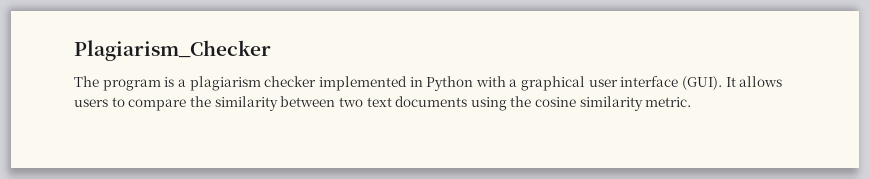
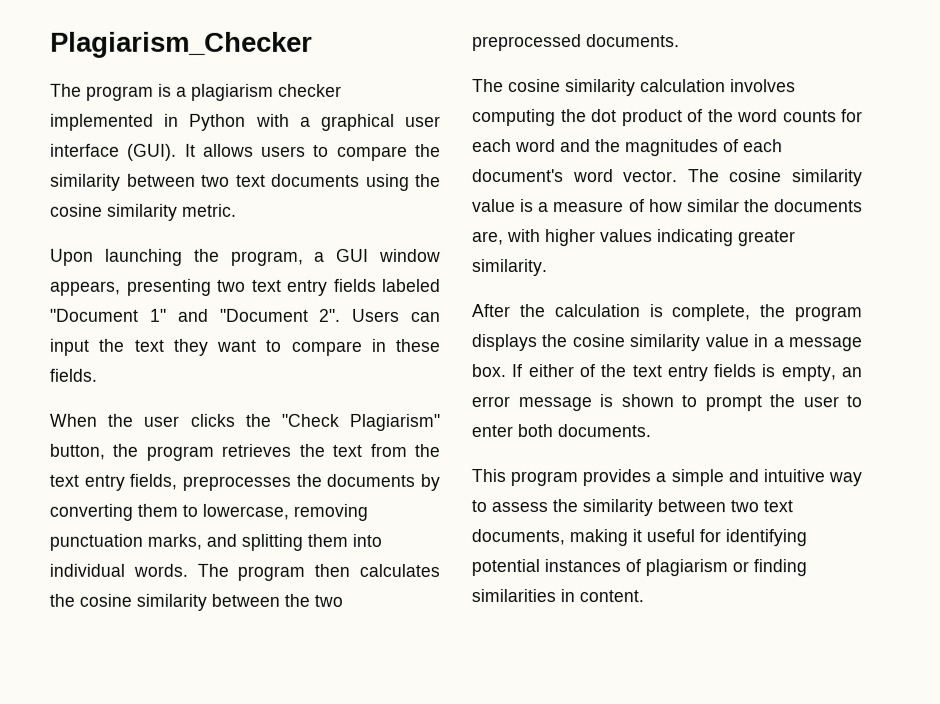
(692, 102) none -> [50,248,441,266] [50,278,441,296] [50,308,441,322] [49,338,441,356] [49,368,97,382] [49,413,440,431] [49,443,440,461] [49,473,440,491] [49,503,368,521] [49,533,382,551] [49,563,441,581] [49,593,343,611] [472,34,680,52] [472,79,796,97] [472,109,863,127] [472,139,783,157] [472,169,863,187] [472,199,863,213] [472,229,796,247] [472,259,548,277] [472,304,863,322] [472,334,863,352] [471,364,862,382] [471,394,862,412] [471,424,651,438] [471,469,862,487] [471,499,793,517] [471,529,807,547] [471,559,807,577] [471,589,644,603] // Upon launching the program, a GUI window appears, presenting two text entry fields labeled "Document 1" and "Document 2". Users can input the text they want to compare in these fields. // When the user clicks the "Check Plagiarism" button, the program retrieves the text from the text entry fields, preprocesses the documents by converting them to lowercase, removing punctuation marks, and splitting them into individual words. The program then calculates the cosine similarity between the two preprocessed documents. // The cosine similarity calculation involves computing the dot product of the word counts for each word and the magnitudes of each document's word vector. The cosine similarity value is a measure of how similar the documents are, with higher values indicating greater similarity. // After the calculation is complete, the program displays the cosine similarity value in a message box. If either of the text entry fields is empty, an error message is shown to prompt the user to enter both documents. // This program provides a simple and intuitive way to assess the similarity between two text documents, making it useful for identifying potential instances of plagiarism or finding similarities in content.

